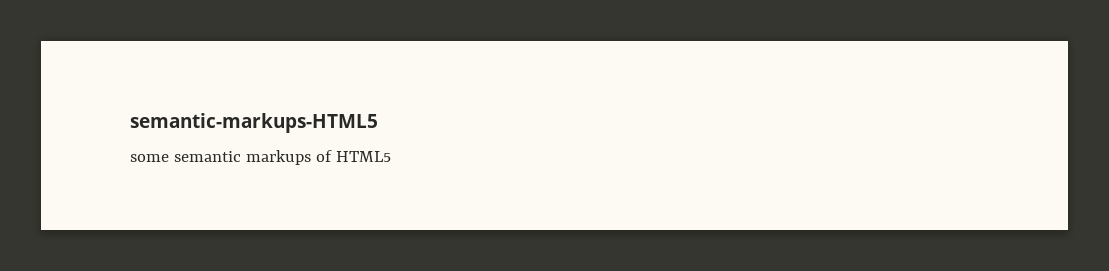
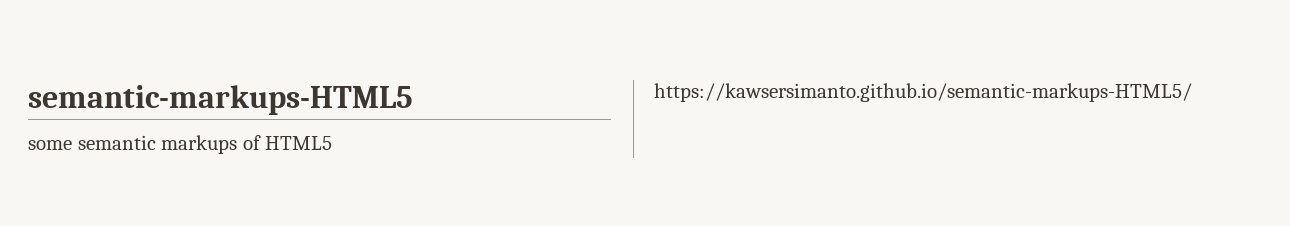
(391, 156) none -> [654,83,1192,102] https://kawsersimanto.github.io/semantic-markups-HTML5/

